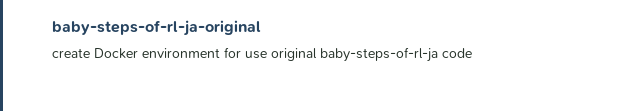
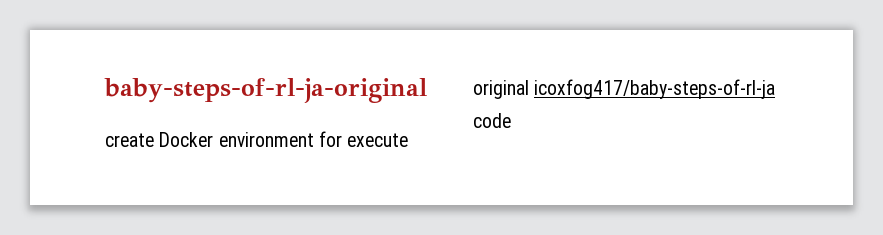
[245,47,438,62] use original baby-steps-of-rl-ja -> [347,133,409,147] [473,79,776,99] execute original icoxfog417/baby-steps-of-rl-ja

